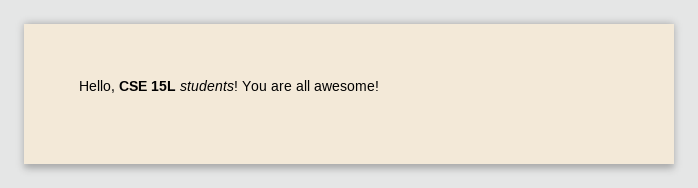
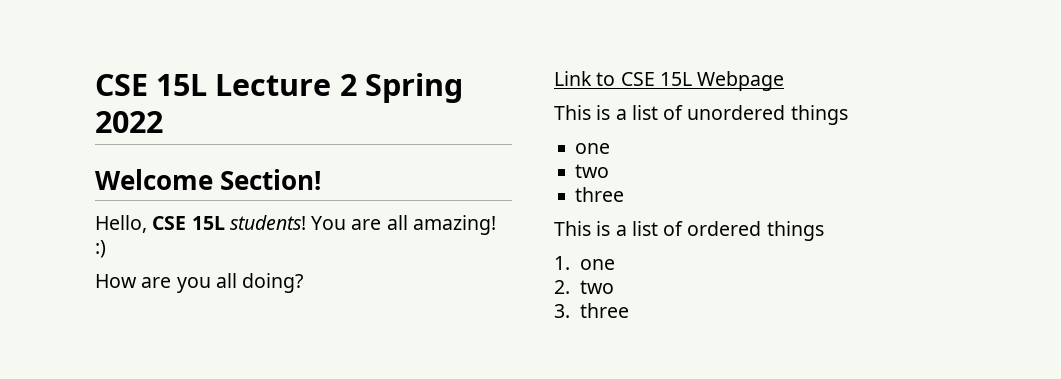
(79, 86) none -> [95,73,463,103] [95,111,163,133] [95,169,322,190] CSE 15L Lecture 2 Spring 2022 // Welcome Section! //
[314,81,379,91] awesome! -> [412,215,496,235] [95,240,106,258] [95,273,304,293] [554,71,785,91] [554,105,848,125] [575,143,611,154] [575,164,610,178] [575,187,625,202] [554,221,824,241] [554,256,615,270] [554,280,614,294] [554,303,629,318] amazing! :) // How are you all doing? // Link to CSE 15L Webpage // This is a list of unordered things // one // two // three // This is a list of ordered things // 1. one // 2. two // 3. three

